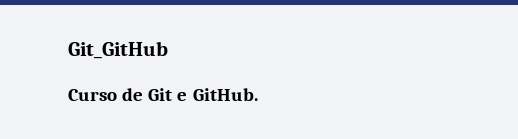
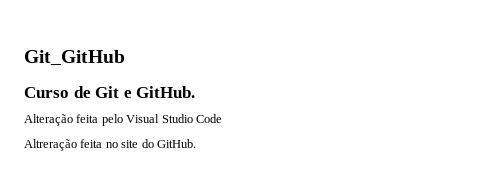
(258, 94) none -> [24,114,222,126] [24,139,196,151] // Alteração feita pelo Visual Studio Code // Altreração feita no site do GitHub.

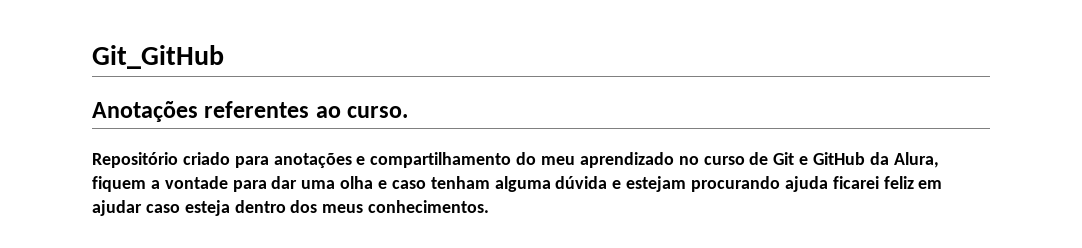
[24,86,196,98] [24,114,222,126] [24,139,196,151] Curso de Git e GitHub. // Alteração feita pelo Visual Studio Code // Altreração feita no site do GitHub. -> [92,101,409,122] [92,152,939,168] [92,176,943,192] [92,200,490,216] Anotações referentes ao curso. // Repositório criado para anotações e compartilhamento do meu aprendizado no curso de Git e GitHub da Alura, fiquem a vontade para dar uma olha e caso tenham alguma dúvida e estejam procurando ajuda ficarei feliz em ajudar caso esteja dentro dos meus conhecimentos.

